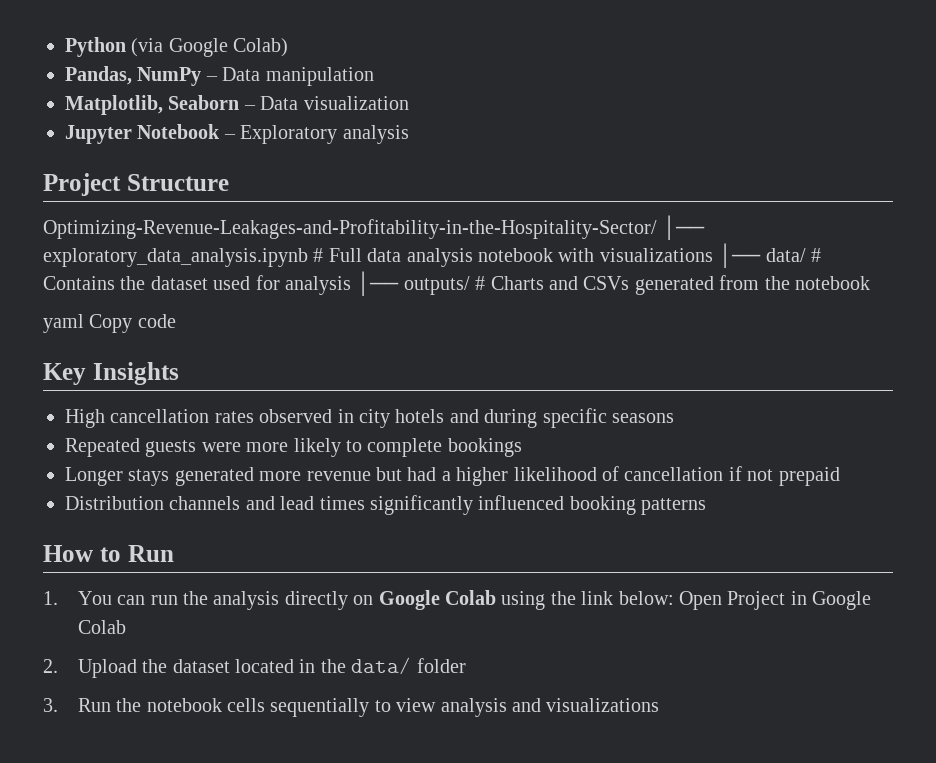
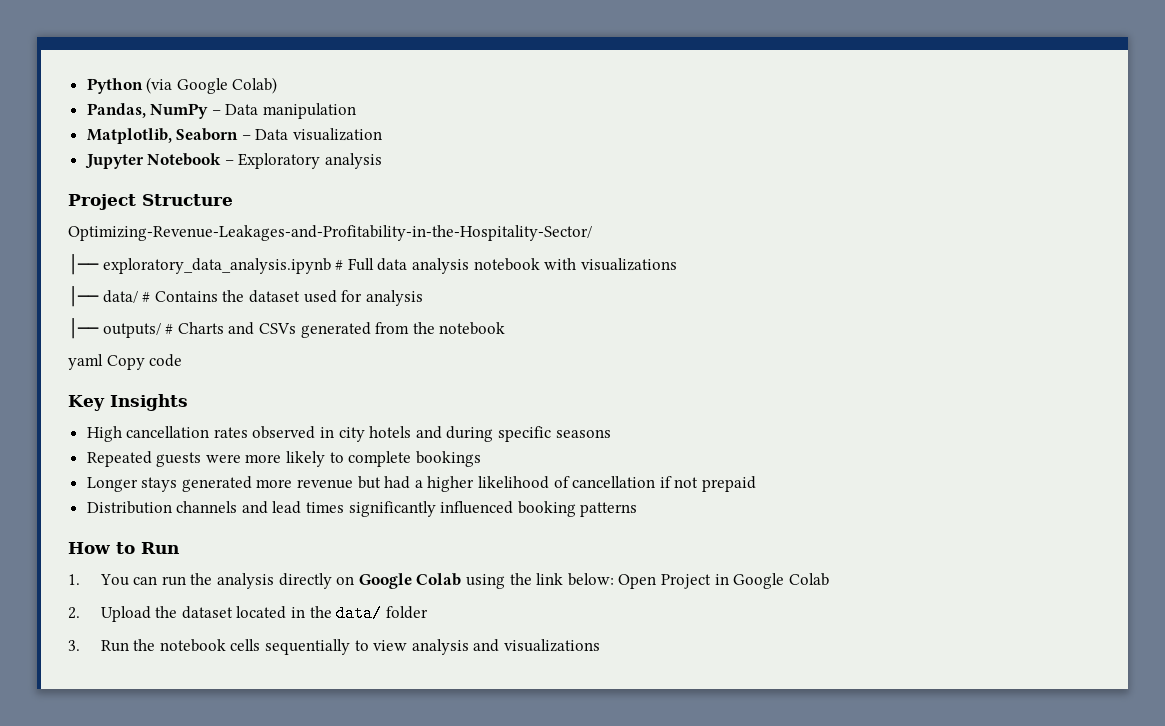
(657, 229) none -> (592, 233) //
(713, 255) none -> (677, 264) //
(351, 285) none -> (423, 298) //

